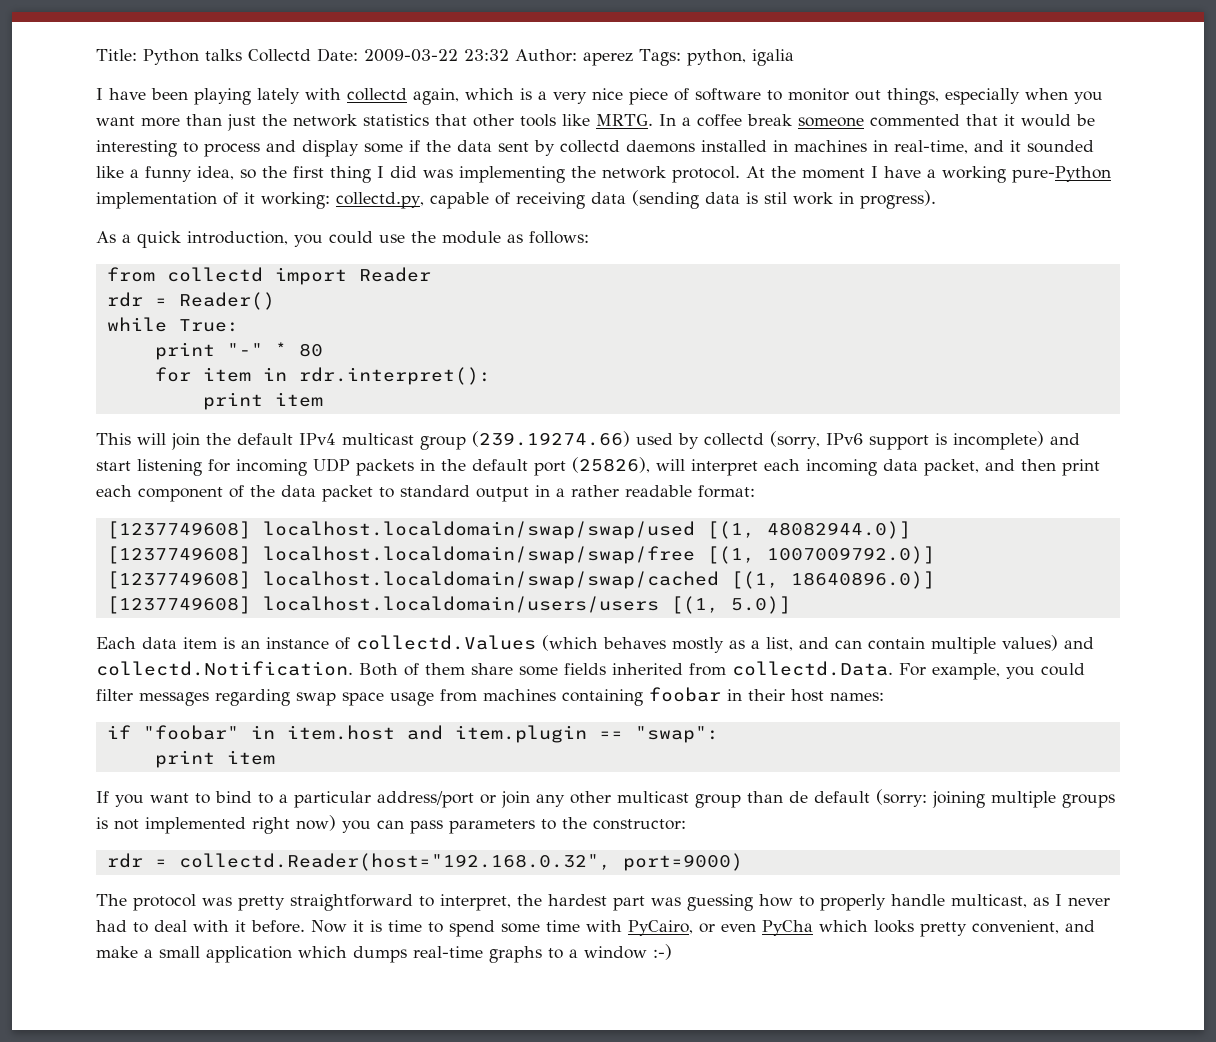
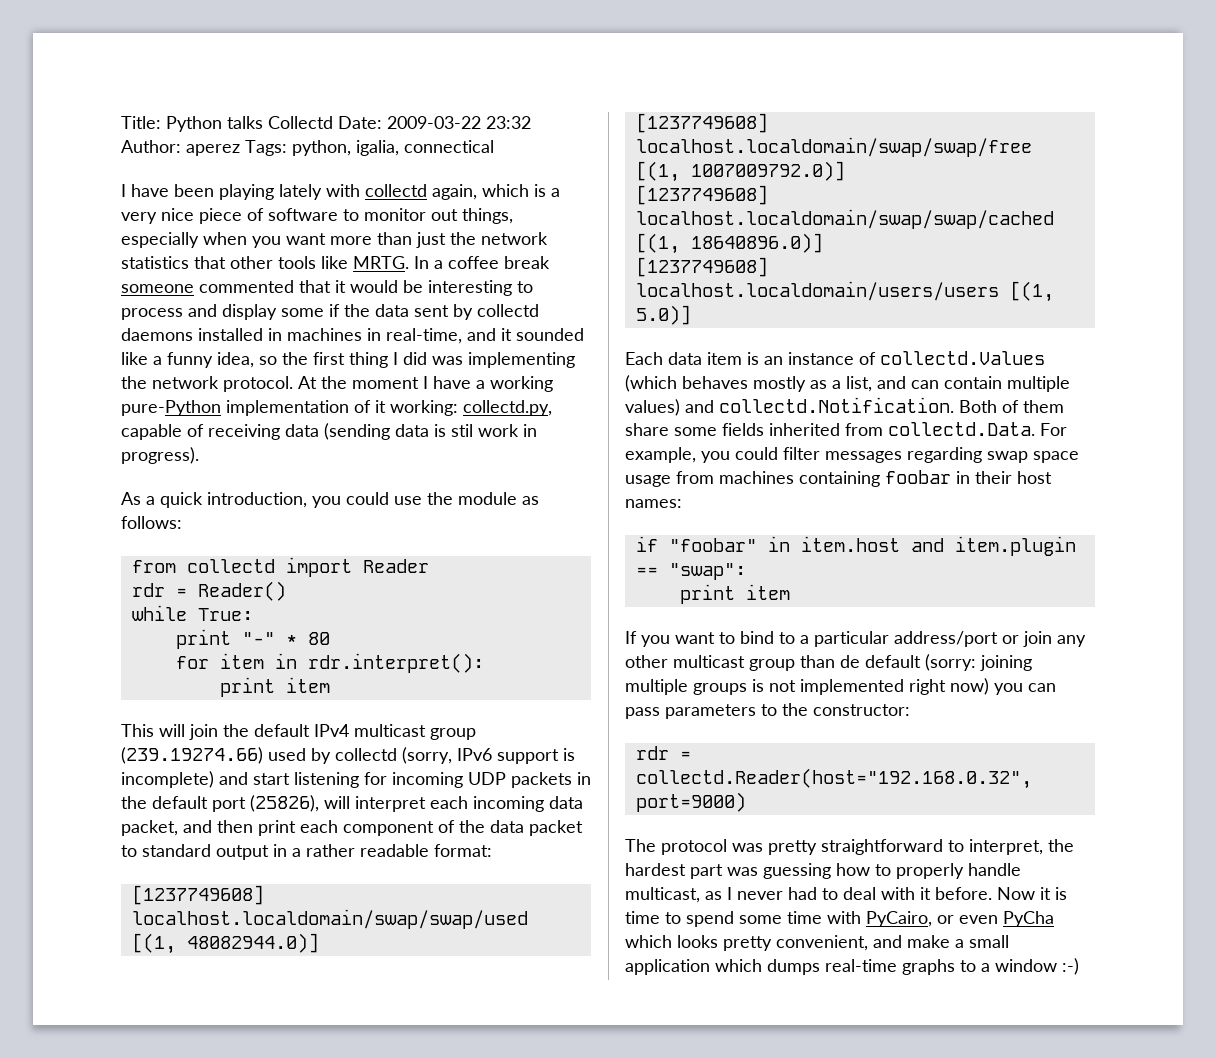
[751,49,794,66] igalia -> [356,140,494,156] igalia, connectical

